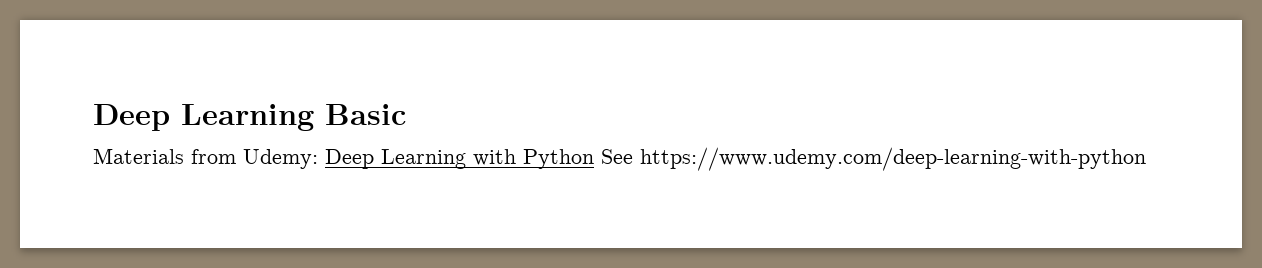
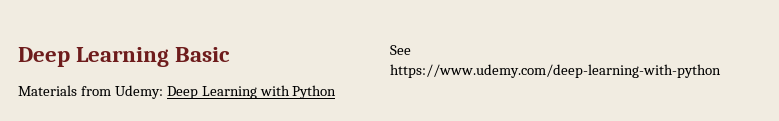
(594, 159) none -> (337, 92) //

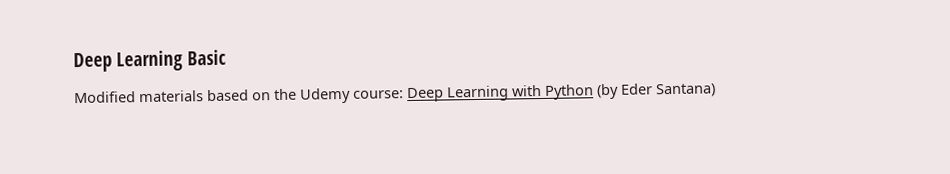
[18,85,163,99] Materials from Udemy: -> [74,87,404,104] Modified materials based on the Udemy course:
[390,45,411,55] [390,64,721,78] // See https://www.udemy.com/deep-learning-with-python -> [596,83,716,100] (by Eder Santana)

